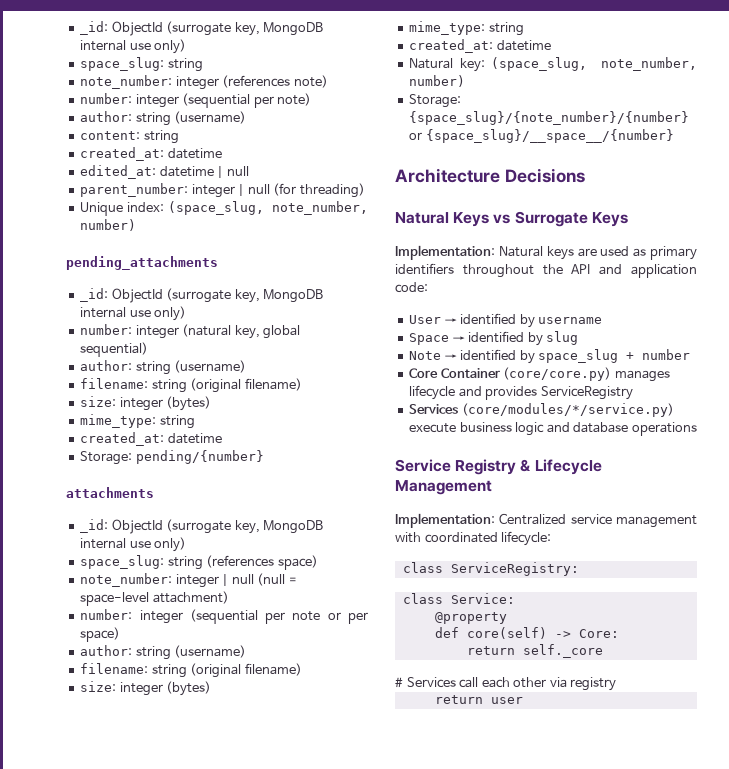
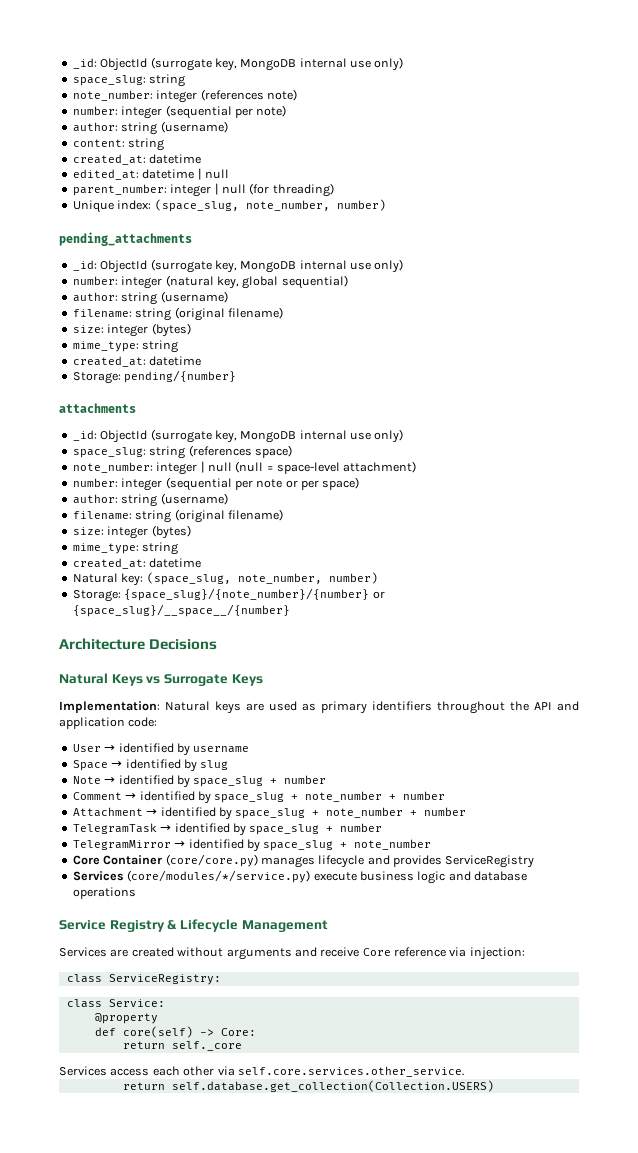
(691, 354) none -> [72,791,446,804] [72,807,467,820] [72,823,383,836] [72,839,432,852] // Comment → identified by space_slug + note_number + number // Attachment → identified by space_slug + note_number + number // TelegramTask → identified by space_slug + number // TelegramMirror → identified by space_slug + note_number
[395,513,697,528] [395,531,552,546] Implementation: Centralized service management with coordinated lifecycle: -> [59,947,525,960] Services are created without arguments and receive Core reference via injection:
[395,677,479,688] # Services call -> [59,1066,150,1076] Services access
[570,677,617,691] [434,695,523,704] registry // return user -> [237,1066,464,1077] [122,1080,494,1092] self.core.services.other_service. // return self.database.get_collection(Collection.USERS)

